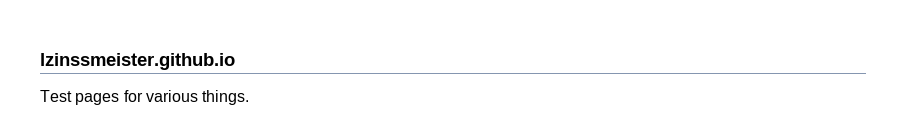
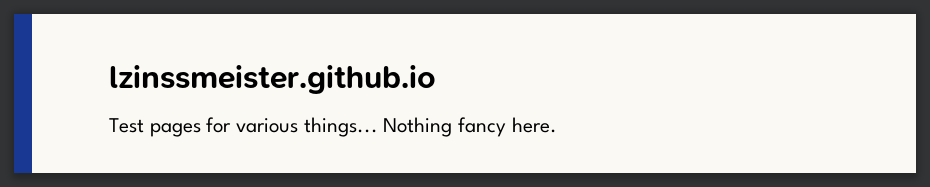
[202,90,250,105] things. -> [303,117,557,137] things... Nothing fancy here.

